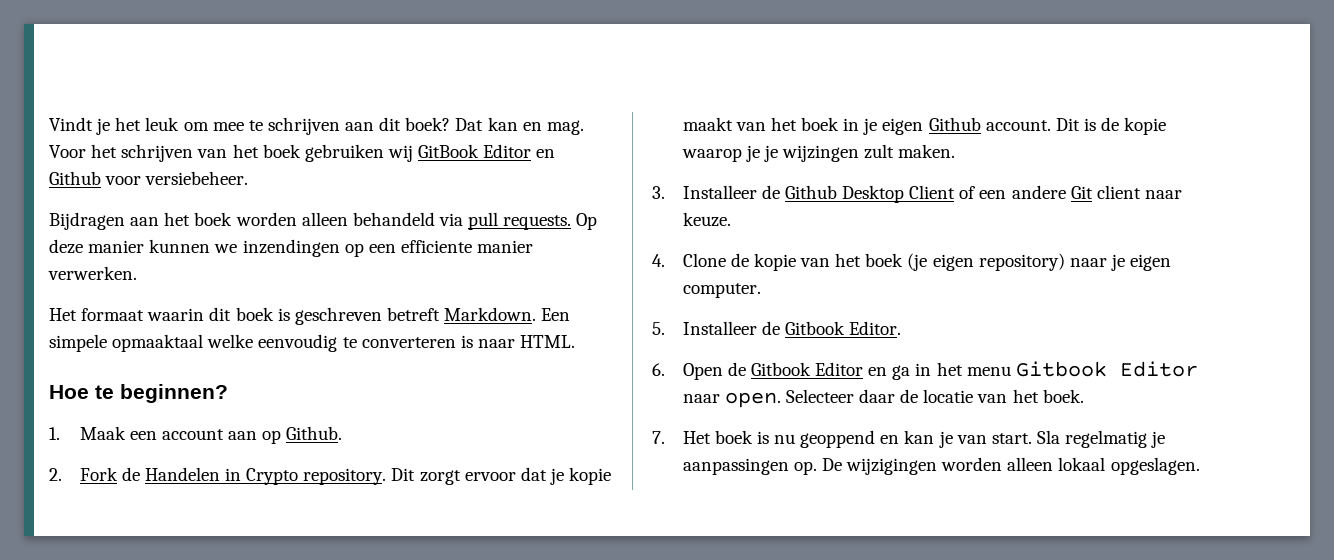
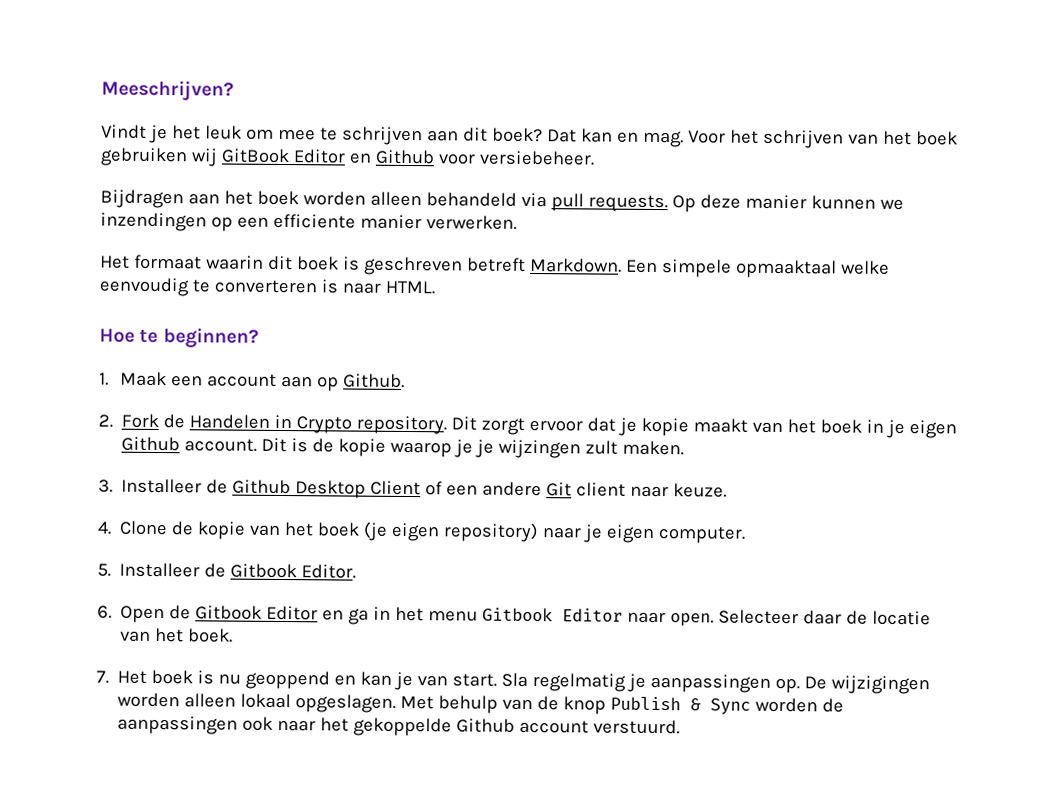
(49, 124) none -> [101,80,234,101] Meeschrijven? //
(1200, 466) none -> [400,695,845,715] [117,715,681,737] Met behulp van de knop Publish & Sync worden de aanpassingen ook naar het gekoppelde Github account verstuurd.

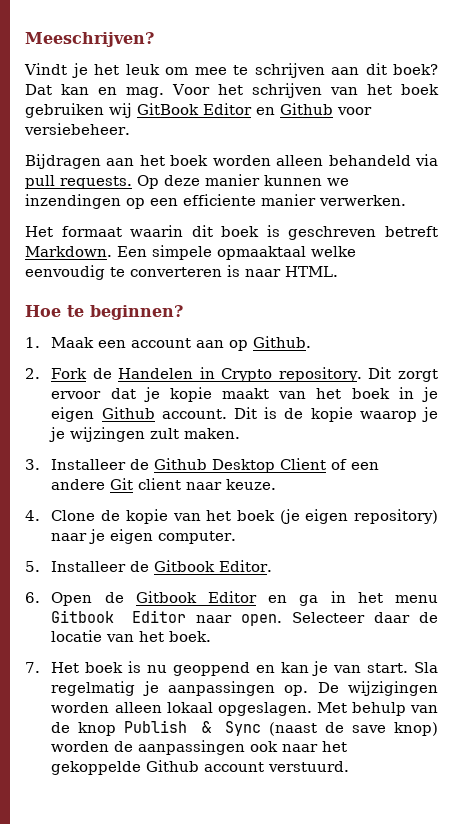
(752, 706) none -> [269,722,438,736] (naast de save knop)

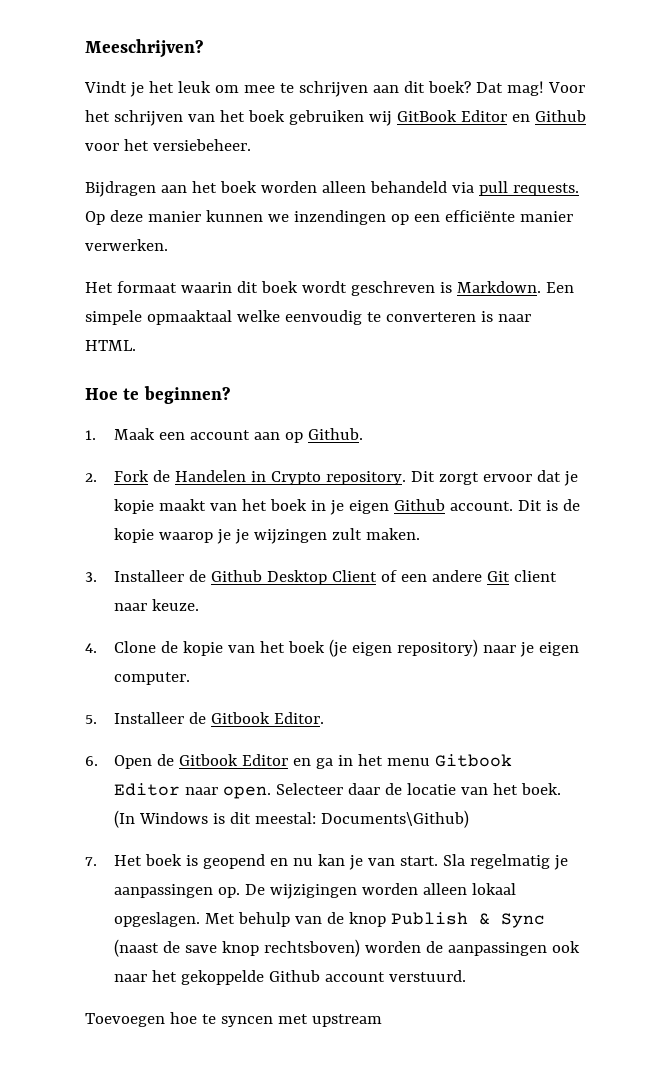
[61,84,165,98] kan en mag. -> [506,81,544,96] mag!
(372, 111) none -> [123,139,149,151] het
[183,194,256,206] efficiente -> [444,210,515,222] efficiënte
[266,225,438,240] is geschreven betreft -> [301,281,452,296] wordt geschreven is
(212, 636) none -> [114,810,470,828] (In Windows is dit meestal: Documents\Github)
[146,662,275,676] nu geoppend en -> [203,854,314,869] geopend en nu
[393,722,438,736] knop) -> [222,939,361,957] knop rechtsboven)
(350, 766) none -> [85,1012,382,1027] // Toevoegen hoe te syncen met upstream

